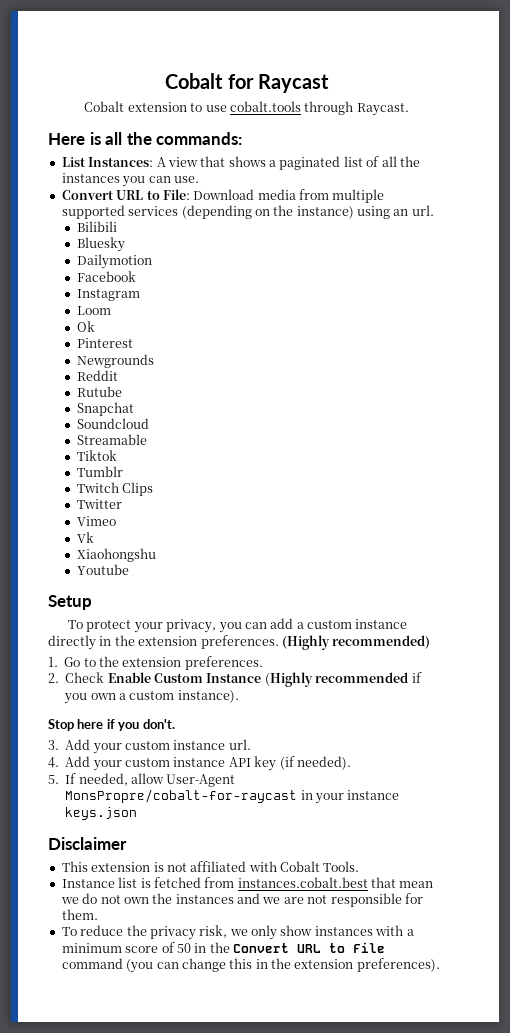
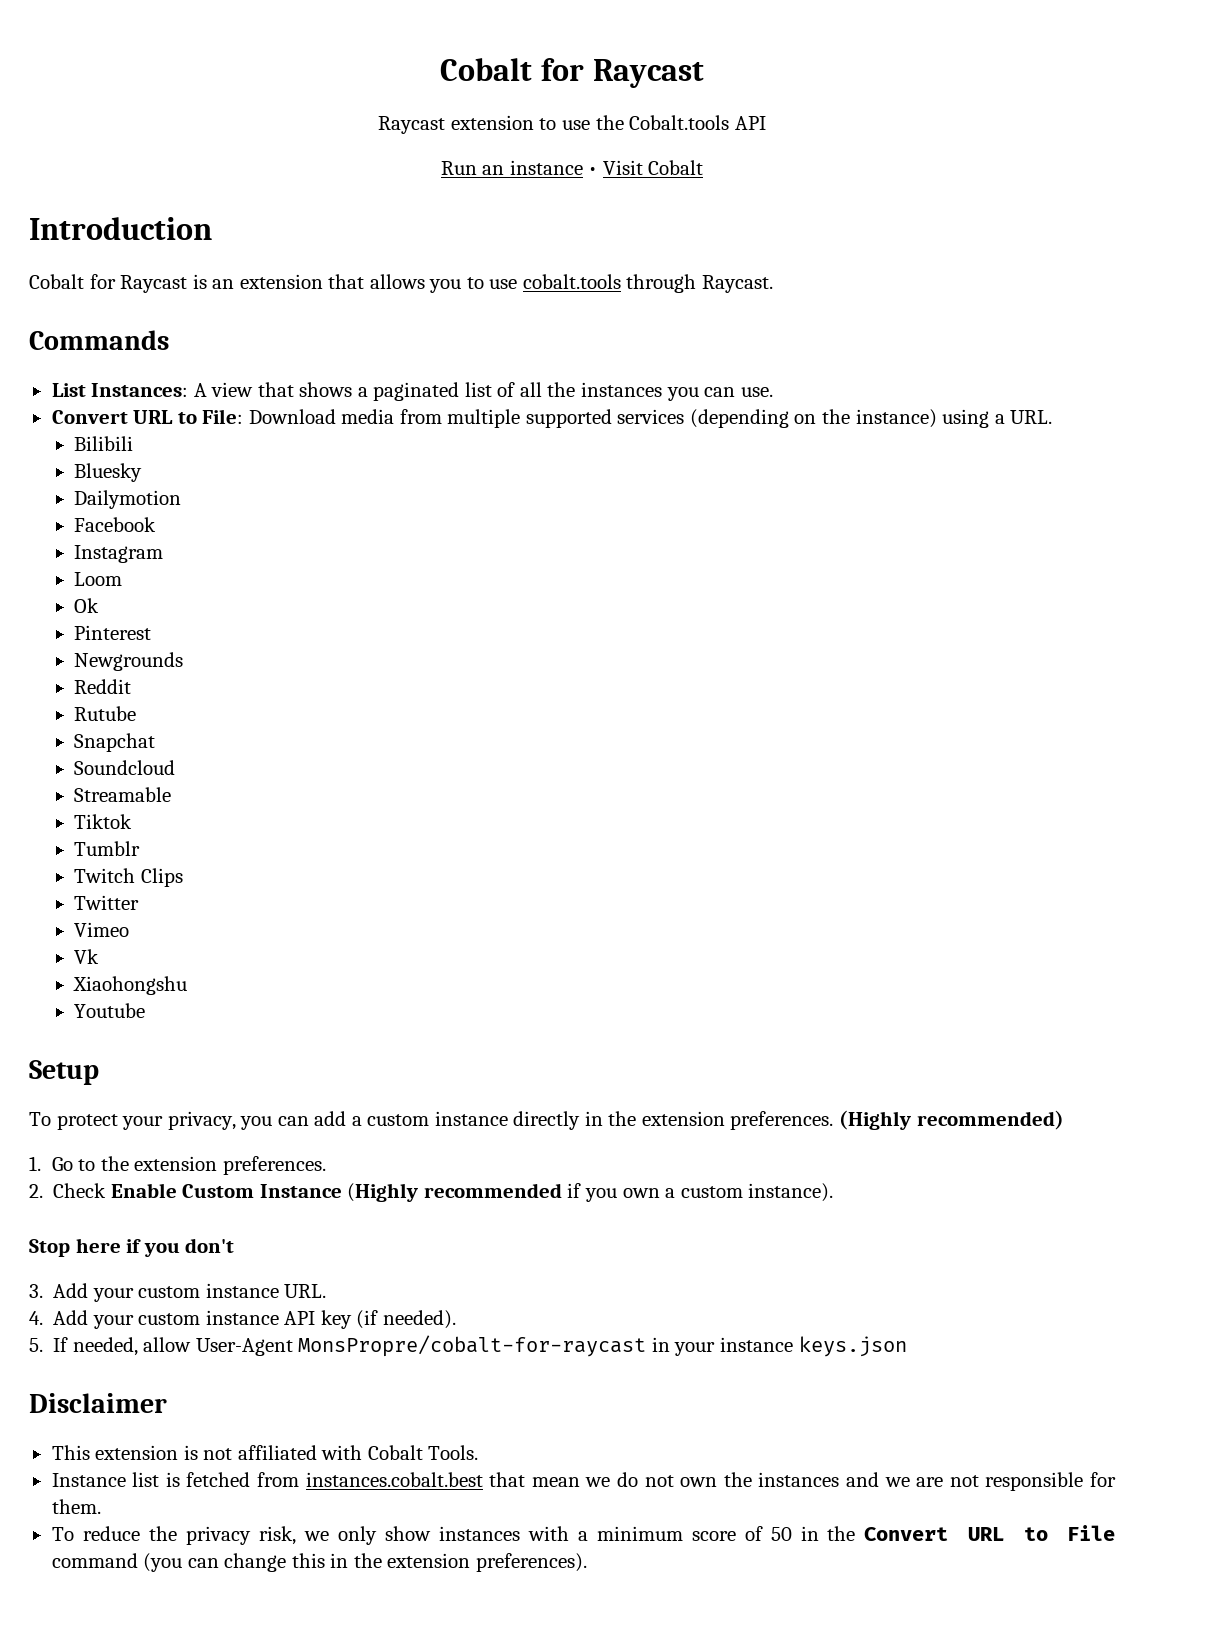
[84,101,187,112] Cobalt extension -> [378,115,766,134] [440,160,704,175] [29,217,212,240] [29,274,462,293] Raycast extension to use the Cobalt.tools API // Run an instance • Visit Cobalt // Introduction // Cobalt for Raycast is an extension that allows you
[48,132,243,145] Here is all the commands: -> [29,330,169,350] Commands
[393,205,434,216] an url. -> [994,410,1053,424] a URL.
[142,719,175,729] don't. -> [185,1238,235,1253] don't
[228,739,251,750] url. -> [284,1284,327,1298] URL.

